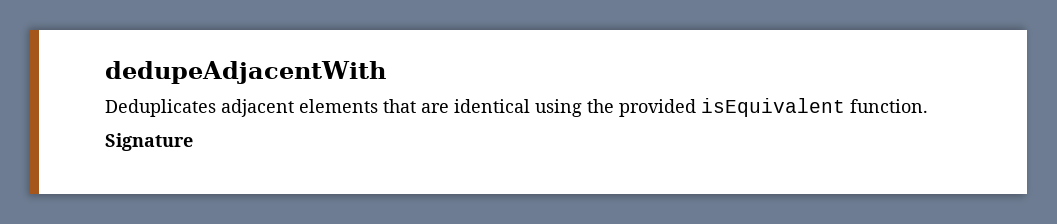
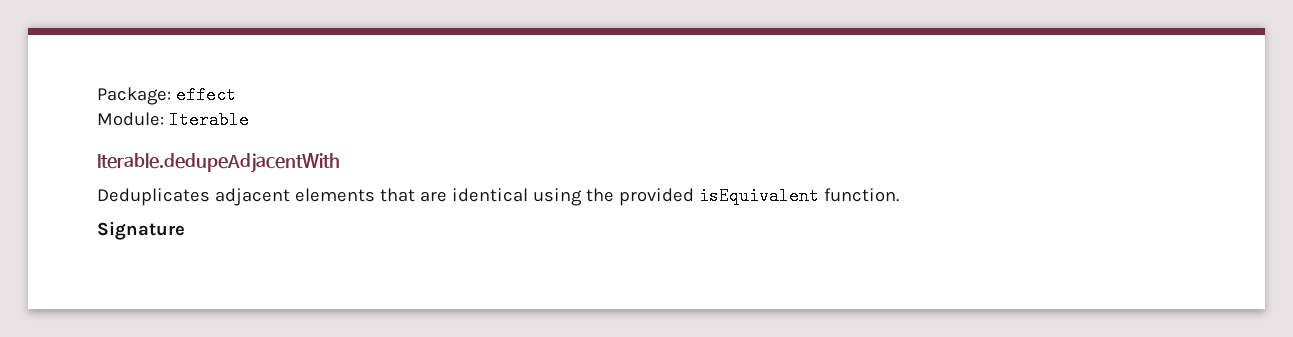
[105,61,386,84] dedupeAdjacentWith -> [97,86,236,105] [97,111,249,129] [97,153,340,173] Package: effect // Module: Iterable // Iterable.dedupeAdjacentWith

